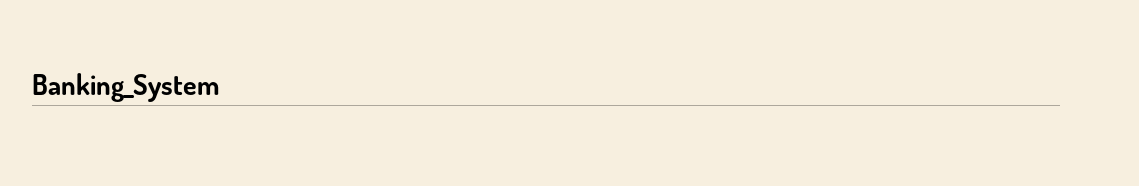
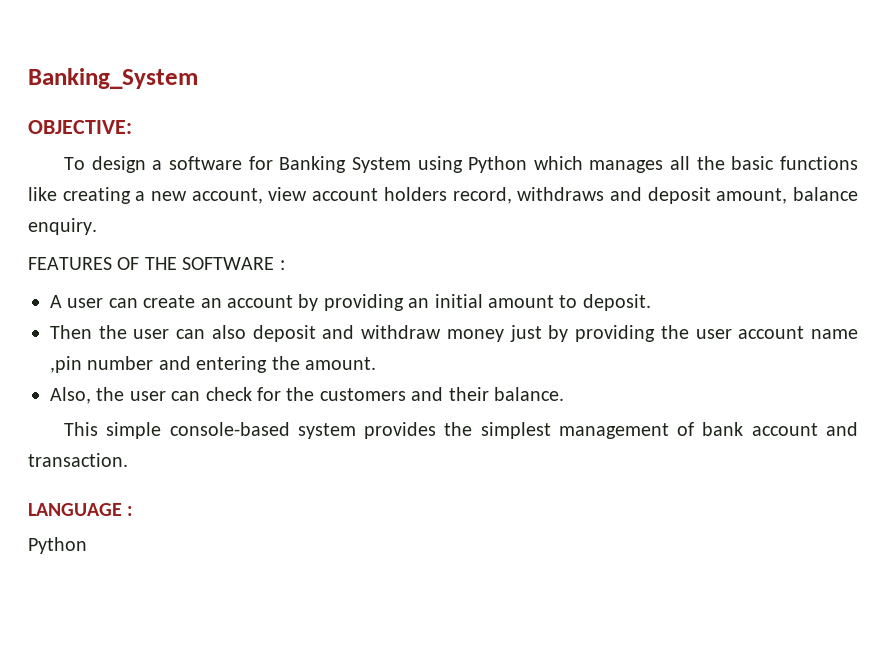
(219, 87) none -> [28,120,132,134] [64,156,859,173] [28,187,859,204] [28,218,97,235] [28,257,285,270] [50,294,651,311] [50,325,859,342] [50,356,376,373] [50,387,564,404] [64,422,859,439] [28,453,128,467] [28,503,134,516] [28,537,87,554] // OBJECTIVE: // To design a software for Banking System using Python which manages all the basic functions like creating a new account, view account holders record, withdraws and deposit amount, balance enquiry. // FEATURES OF THE SOFTWARE : // A user can create an account by providing an initial amount to deposit. // Then the user can also deposit and withdraw money just by providing the user account name ,pin number and entering the amount. // Also, the user can check for the customers and their balance. // This simple console-based system provides the simplest management of bank account and transaction. // LANGUAGE : // Python

